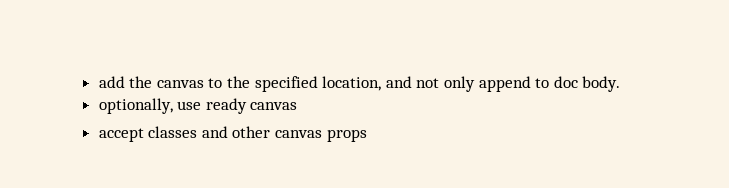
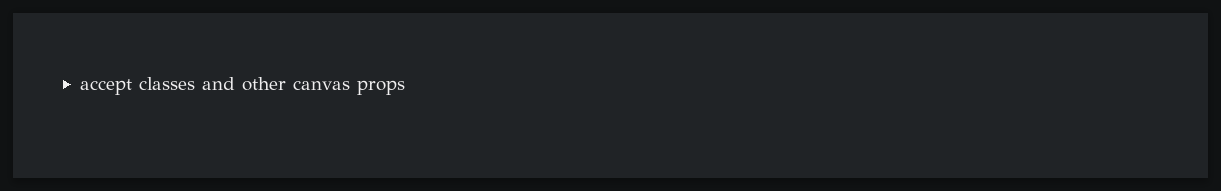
[98,76,621,92] [98,98,298,114] add the canvas to the specified location, and not only append to doc body. // optionally, use ready canvas // -> (79, 87) none

